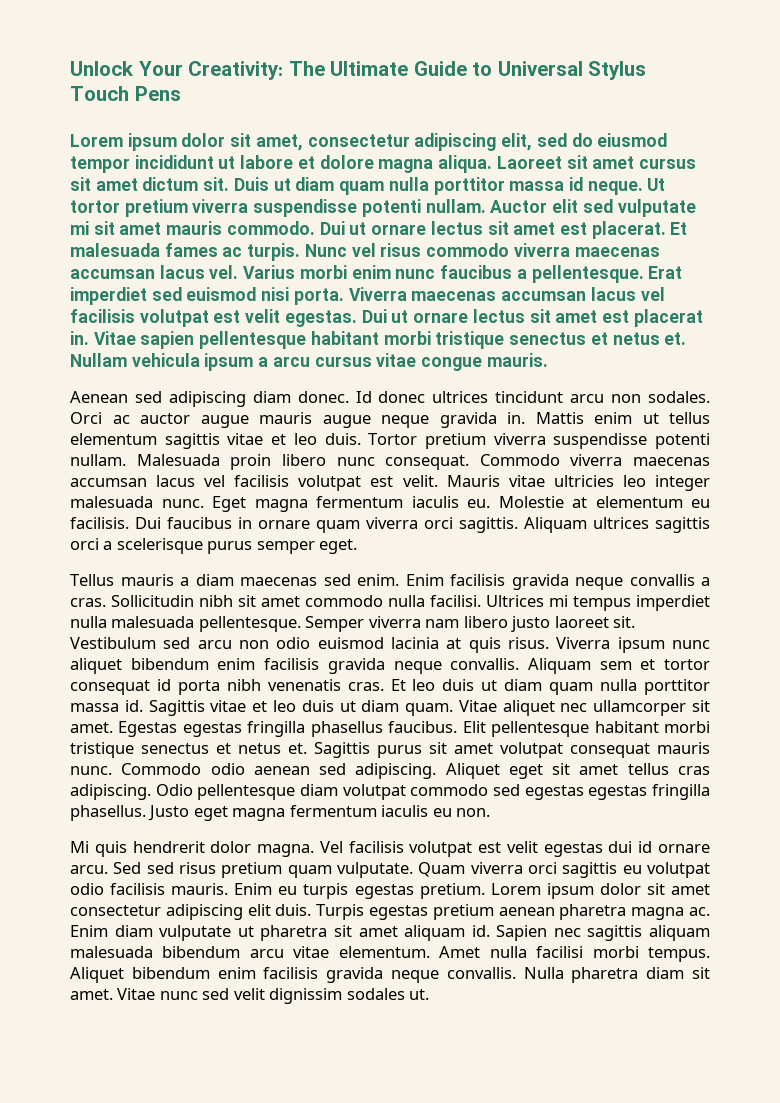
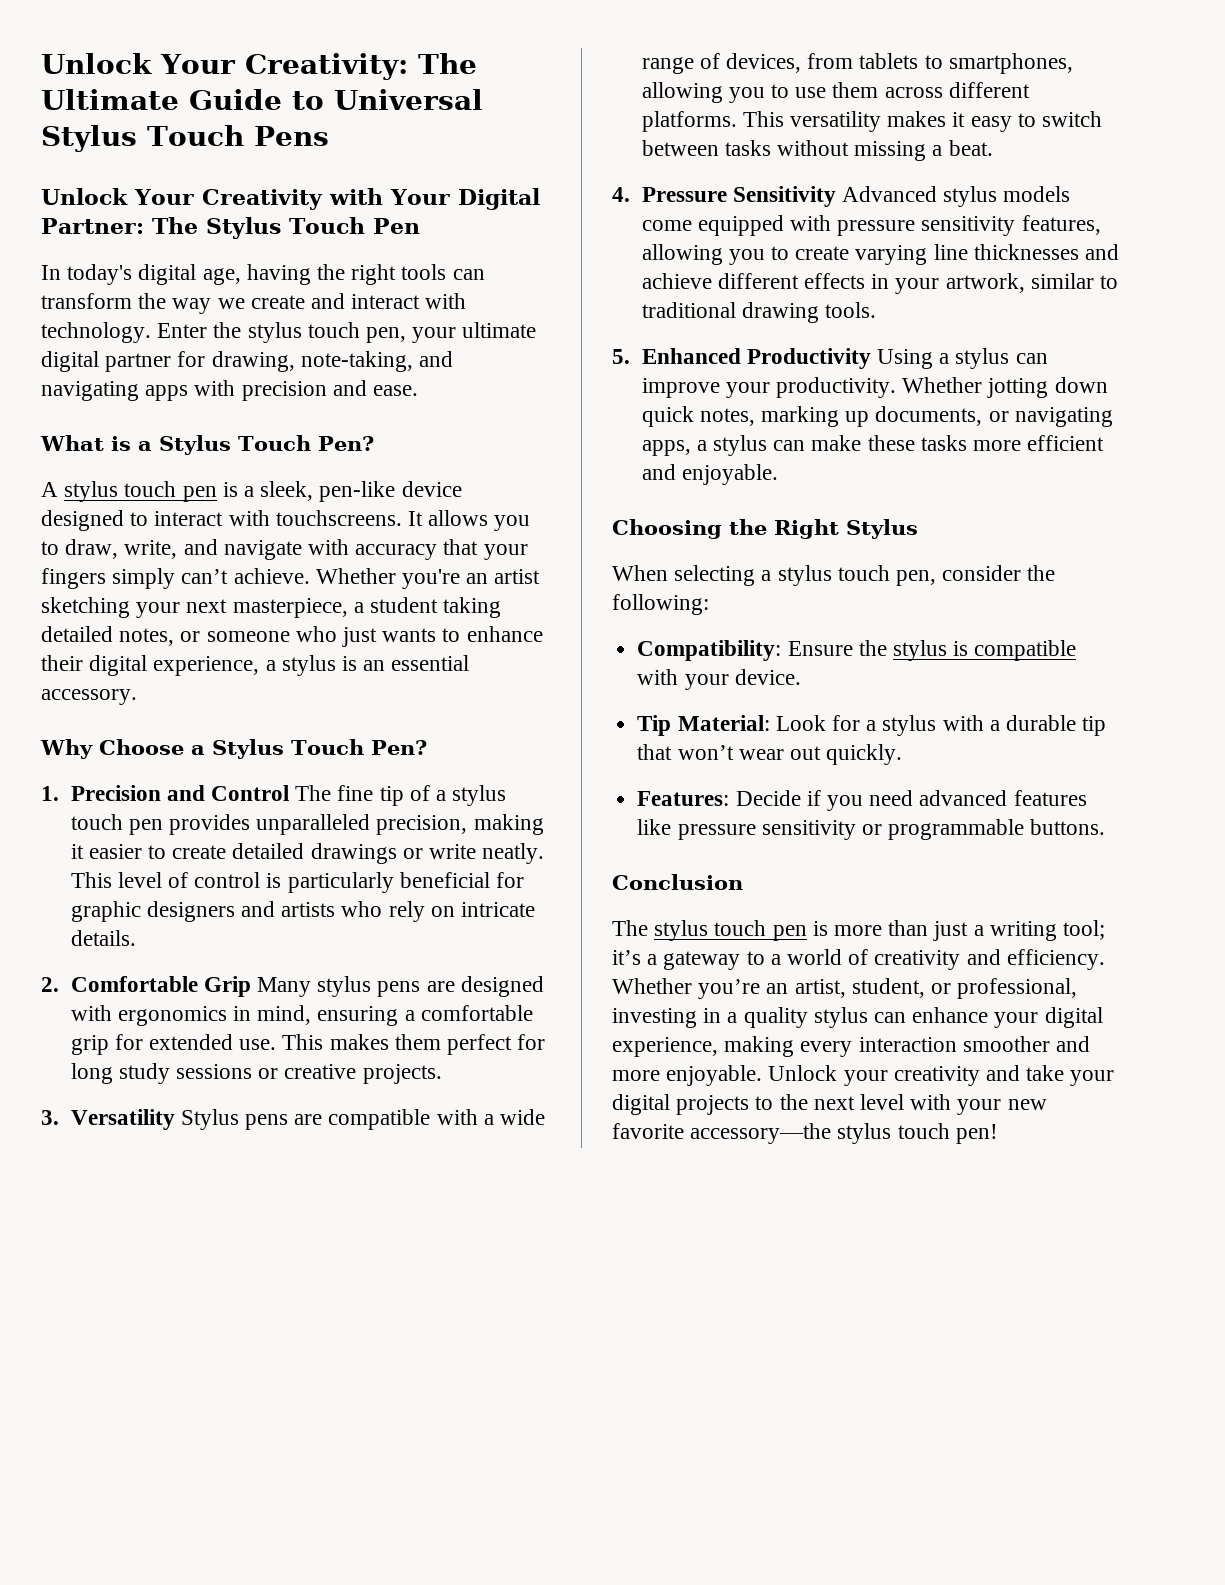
[70,133,668,151] [70,155,696,173] [70,177,666,195] [70,199,696,217] [70,221,688,239] [70,243,660,261] [70,265,683,283] [70,287,665,305] [70,309,703,327] [70,331,687,349] [70,353,548,371] [70,391,710,407] [70,412,710,428] [70,433,710,449] [70,454,710,470] [70,475,710,491] [70,496,710,512] [70,517,710,533] [70,538,358,554] [70,574,710,590] [70,595,710,611] [70,616,636,632] [70,637,710,653] [70,658,711,674] [70,679,710,695] [70,700,710,716] [70,721,710,737] [70,742,710,758] [70,763,710,779] [70,784,710,800] [70,805,491,821] [70,841,710,857] [70,862,710,878] [70,883,711,899] [70,904,710,920] [70,925,710,941] [70,946,710,962] [70,967,710,983] [70,988,430,1004] Lorem ipsum dolor sit amet, consectetur adipiscing elit, sed do eiusmod tempor incididunt ut labore et dolore magna aliqua. Laoreet sit amet cursus sit amet dictum sit. Duis ut diam quam nulla porttitor massa id neque. Ut tortor pretium viverra suspendisse potenti nullam. Auctor elit sed vulputate mi sit amet mauris commodo. Dui ut ornare lectus sit amet est placerat. Et malesuada fames ac turpis. Nunc vel risus commodo viverra maecenas accumsan lacus vel. Varius morbi enim nunc faucibus a pellentesque. Erat imperdiet sed euismod nisi porta. Viverra maecenas accumsan lacus vel facilisis volutpat est velit egestas. Dui ut ornare lectus sit amet est placerat in. Vitae sapien pellentesque habitant morbi tristique senectus et netus et. Nullam vehicula ipsum a arcu cursus vitae congue mauris. // Aenean sed adipiscing diam donec. Id donec ultrices tincidunt arcu non sodales. Orci ac auctor augue mauris augue neque gravida in. Mattis enim ut tellus elementum sagittis vitae et leo duis. Tortor pretium viverra suspendisse potenti nullam. Malesuada proin libero nunc consequat. Commodo viverra maecenas accumsan lacus vel facilisis volutpat est velit. Mauris vitae ultricies leo integer malesuada nunc. Eget magna fermentum iaculis eu. Molestie at elementum eu facilisis. Dui faucibus in ornare quam viverra orci sagittis. Aliquam ultrices sagittis orci a scelerisque purus semper eget. // Tellus mauris a diam maecenas sed enim. Enim facilisis gravida neque convallis a cras. Sollicitudin nibh sit amet commodo nulla facilisi. Ultrices mi tempus imperdiet nulla malesuada pellentesque. Semper viverra nam libero justo laoreet sit. Vestibulum sed arcu non odio euismod lacinia at quis risus. Viverra ipsum nunc aliquet bibendum enim facilisis gravida neque convallis. Aliquam sem et tortor consequat id porta nibh venenatis cras. Et leo duis ut diam quam nulla porttitor massa id. Sagittis vitae et leo duis ut diam quam. Vitae aliquet nec ullamcorper sit amet. Egestas egestas fringilla phasellus faucibus. Elit pellentesque habitant morbi tristique senectus et netus et. Sagittis purus sit amet volutpat consequat mauris nunc. Commodo odio aenean sed adipiscing. Aliquet eget sit amet tellus cras adipiscing. Odio pellentesque diam volutpat commodo sed egestas egestas fringilla phasellus. Justo eget magna fermentum iaculis eu non. // Mi quis hendrerit dolor magna. Vel facilisis volutpat est velit egestas dui id ornare arcu. Sed sed risus pretium quam vulputate. Quam viverra orci sagittis eu volutpat odio facilisis mauris. Enim eu turpis egestas pretium. Lorem ipsum dolor sit amet consectetur adipiscing elit duis. Turpis egestas pretium aenean pharetra magna ac. Enim diam vulputate ut pharetra sit amet aliquam id. Sapien nec sagittis aliquam malesuada bibendum arcu vitae elementum. Amet nulla facilisi morbi tempus. Aliquet bibendum enim facilisis gravida neque convallis. Nulla pharetra diam sit amet. Vitae nunc sed velit dignissim sodales ut. -> [41,188,540,210] [41,217,420,239] [41,264,485,285] [41,293,467,314] [41,322,537,343] [41,351,454,372] [41,380,419,401] [40,435,374,455] [41,481,462,502] [41,510,531,531] [41,539,528,560] [41,568,541,589] [41,597,502,618] [41,626,543,647] [41,655,470,676] [41,689,137,705] [40,739,427,759] [41,785,507,806] [70,814,544,835] [70,843,545,864] [70,872,524,893] [70,901,535,922] [70,930,136,946] [41,976,544,997] [70,1005,533,1026] [70,1034,546,1055] [70,1063,442,1084] [41,1109,545,1130] [641,53,1073,74] [641,82,1030,103] [641,111,1102,132] [641,140,993,161] [612,186,1071,207] [641,215,1101,236] [641,244,1119,265] [641,273,1118,294] [641,302,876,323] [612,348,1048,369] [641,377,1108,398] [641,406,1113,427] [641,435,1105,456] [641,464,778,485] [612,519,918,539] [612,565,1056,586] [612,594,709,615] [637,640,1077,661] [637,669,801,690] [637,715,1107,736] [637,744,903,765] [637,790,1087,811] [637,819,1106,840] [612,874,743,890] [612,920,1106,941] [612,949,1105,970] [612,978,1078,999] [612,1007,1103,1028] [612,1036,1091,1057] [612,1065,1115,1086] [612,1094,1047,1115] [612,1123,998,1144] Unlock Your Creativity with Your Digital Partner: The Stylus Touch Pen // In today's digital age, having the right tools can transform the way we create and interact with technology. Enter the stylus touch pen, your ultimate digital partner for drawing, note-taking, and navigating apps with precision and ease. // What is a Stylus Touch Pen? // A stylus touch pen is a sleek, pen-like device designed to interact with touchscreens. It allows you to draw, write, and navigate with accuracy that your fingers simply can’t achieve. Whether you're an artist sketching your next masterpiece, a student taking detailed notes, or someone who just wants to enhance their digital experience, a stylus is an essential accessory. // Why Choose a Stylus Touch Pen? // 1. Precision and Control The fine tip of a stylus touch pen provides unparalleled precision, making it easier to create detailed drawings or write neatly. This level of control is particularly beneficial for graphic designers and artists who rely on intricate details. // 2. Comfortable Grip Many stylus pens are designed with ergonomics in mind, ensuring a comfortable grip for extended use. This makes them perfect for long study sessions or creative projects. // 3. Versatility Stylus pens are compatible with a wide range of devices, from tablets to smartphones, allowing you to use them across different platforms. This versatility makes it easy to switch between tasks without missing a beat. // 4. Pressure Sensitivity Advanced stylus models come equipped with pressure sensitivity features, allowing you to create varying line thicknesses and achieve different effects in your artwork, similar to traditional drawing tools. // 5. Enhanced Productivity Using a stylus can improve your productivity. Whether jotting down quick notes, marking up documents, or navigating apps, a stylus can make these tasks more efficient and enjoyable. // Choosing the Right Stylus // When selecting a stylus touch pen, consider the following: // Compatibility: Ensure the stylus is compatible with your device. // Tip Material: Look for a stylus with a durable tip that won’t wear out quickly. // Features: Decide if you need advanced features like pressure sensitivity or programmable buttons. // Conclusion // The stylus touch pen is more than just a writing tool; it’s a gateway to a world of creativity and efficiency. Whether you’re an artist, student, or professional, investing in a quality stylus can enhance your digital experience, making every interaction smoother and more enjoyable. Unlock your creativity and take your digital projects to the next level with your new favorite accessory—the stylus touch pen!

